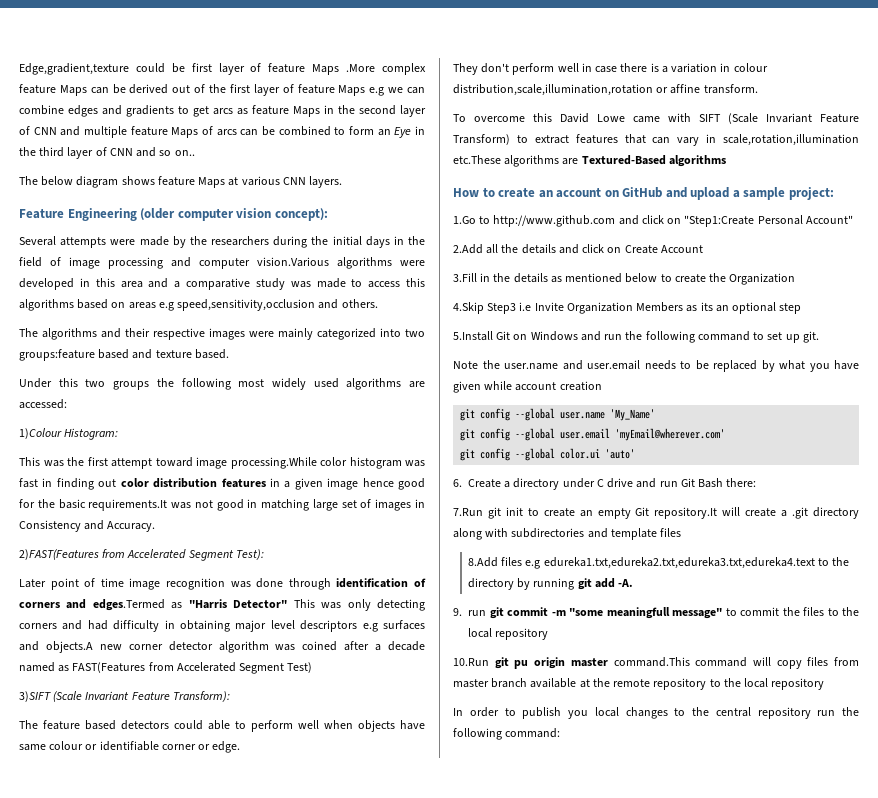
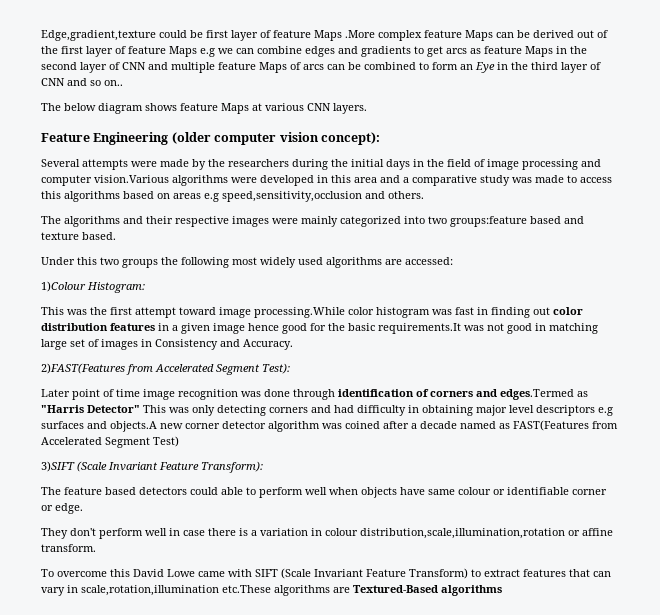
[453,187,834,200] [453,215,853,227] [453,244,703,254] [453,273,796,285] [453,302,802,314] [453,331,819,343] [453,360,859,372] [453,381,602,393] [460,408,656,421] [460,428,726,441] [460,448,636,461] [453,478,757,490] [453,507,859,519] [453,528,682,540] [467,557,850,569] [467,578,634,590] [453,607,859,619] [468,628,549,640] [453,657,859,669] [453,678,825,690] [453,707,859,719] [453,728,561,740] // How to create an account on GitHub and upload a sample project: // 1.Go to http://www.github.com and click on "Step1:Create Personal Account" // 2.Add all the details and click on Create Account // 3.Fill in the details as mentioned below to create the Organization // 4.Skip Step3 i.e Invite Organization Members as its an optional step // 5.Install Git on Windows and run the following command to set up git. // Note the user.name and user.email needs to be replaced by what you have given while account creation // git config --global user.name 'My_Name' // git config --global user.email 'myEmail@wherever.com' // git config --global color.ui 'auto' // 6. Create a directory under C drive and run Git Bash there: // 7.Run git init to create an empty Git repository.It will create a .git directory along with subdirectories and template files // 8.Add files e.g edureka1.txt,edureka2.txt,edureka3.txt,edureka4.text to the directory by running git add -A. // 9. run git commit -m "some meaningfull message" to commit the files to the local repository // 10.Run git pu origin master command.This command will copy files from master branch available at the remote repository to the local repository // In order to publish you local changes to the central repository run the following command: -> (502, 590) none

